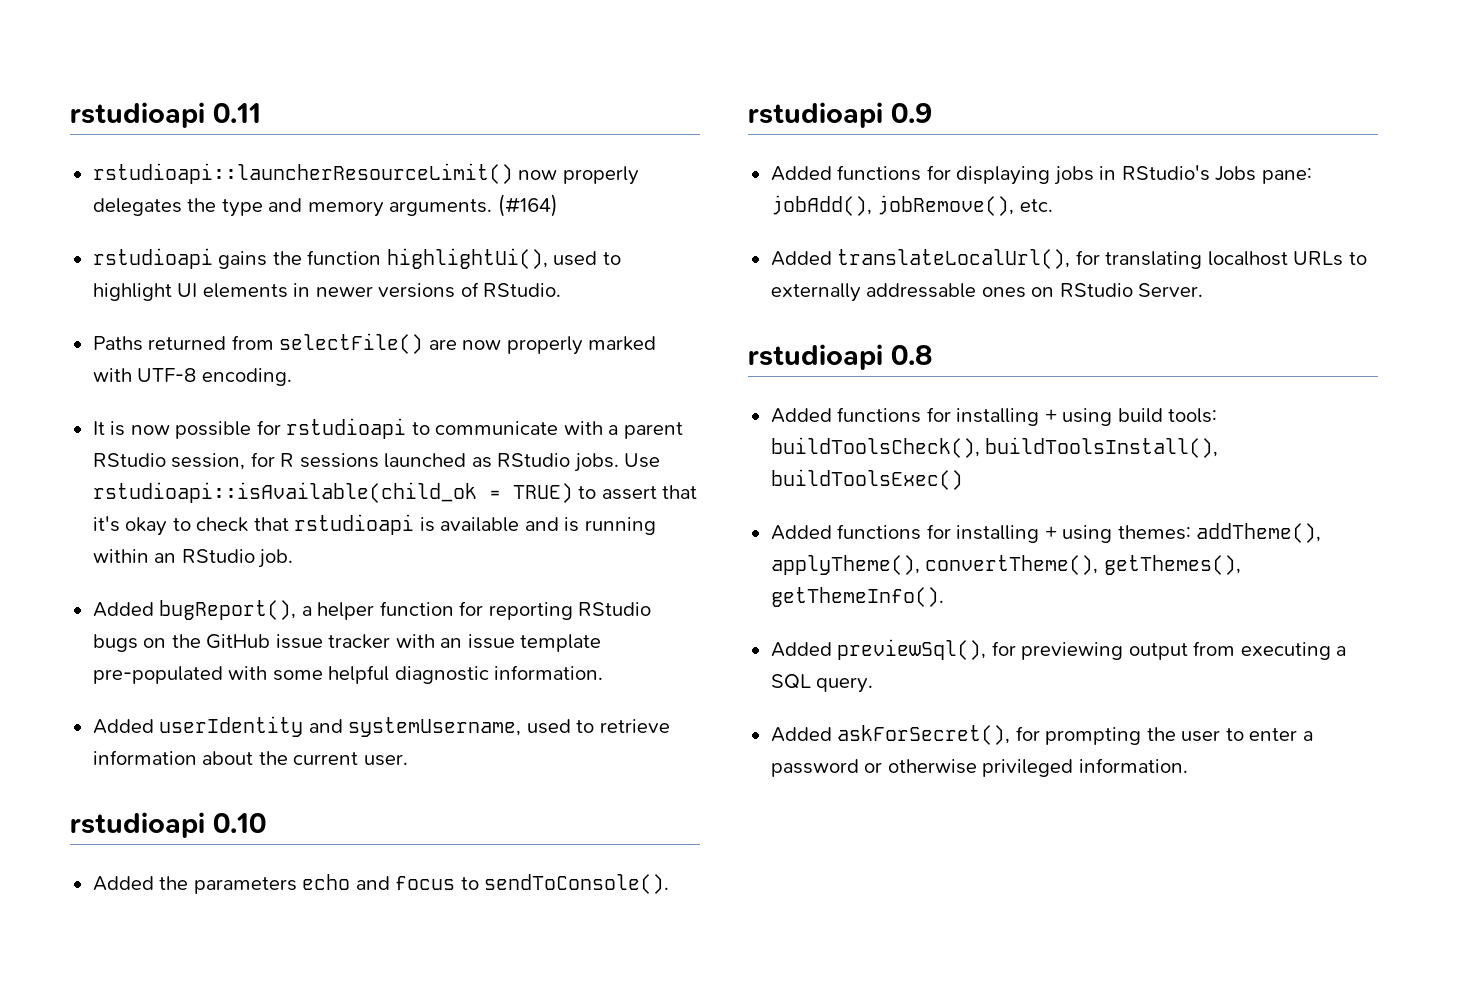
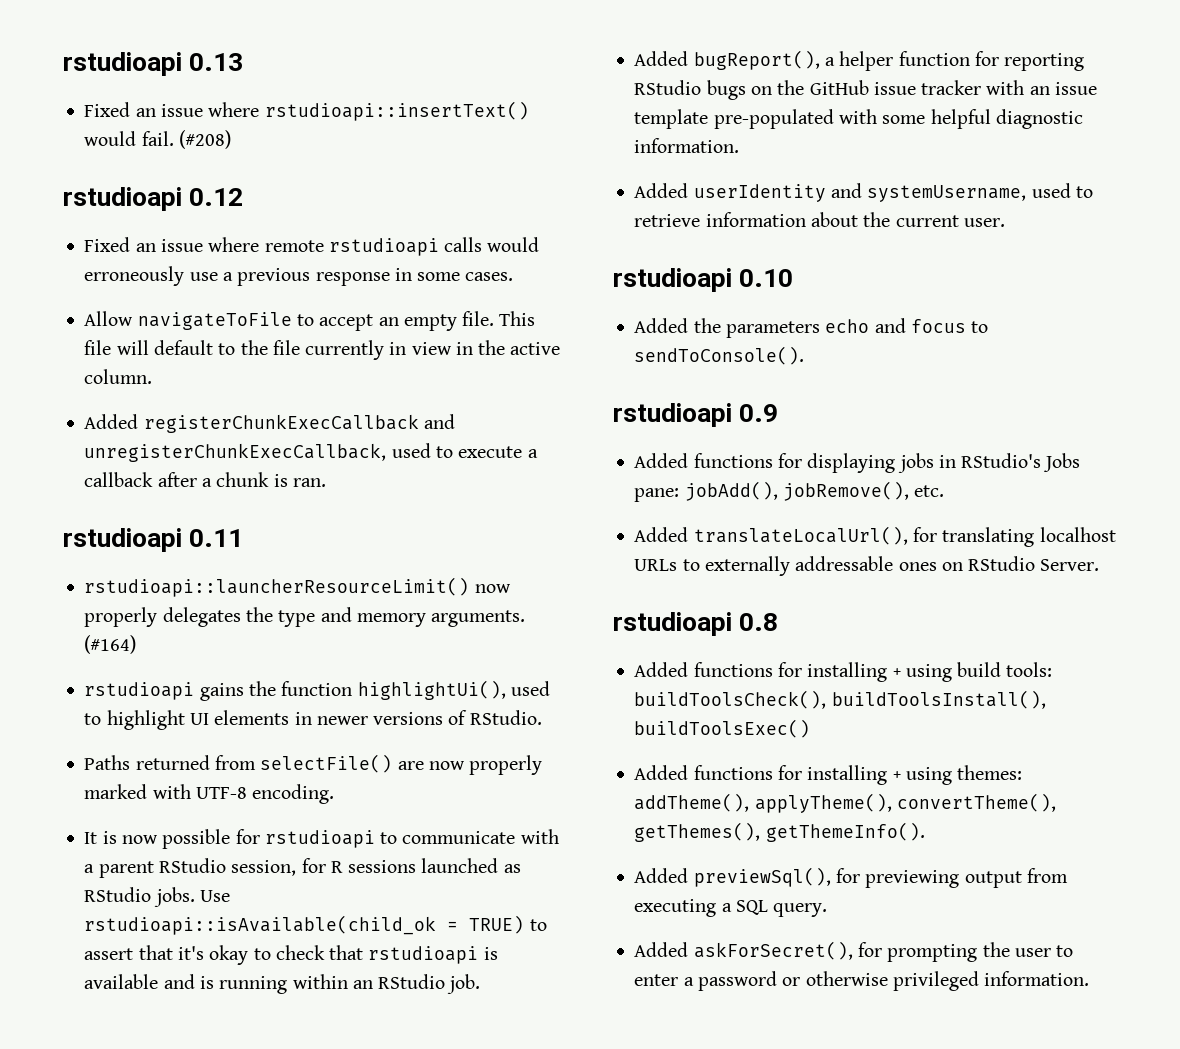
[70,102,205,128] rstudioapi -> [63,52,244,76] [84,101,529,121] [84,130,231,149] [63,187,244,211] [84,237,540,256] [84,266,514,286] [84,311,536,331] [84,340,561,360] [84,369,153,384] [84,414,455,433] [84,443,538,462] [84,472,326,487] [63,528,182,552] rstudioapi 0.13 // Fixed an issue where rstudioapi::insertText() would fail. (#208) // rstudioapi 0.12 // Fixed an issue where remote rstudioapi calls would erroneously use a previous response in some cases. // Allow navigateToFile to accept an empty file. This file will default to the file currently in view in the active column. // Added registerChunkExecCallback and unregisterChunkExecCallback, used to execute a callback after a chunk is ran. // rstudioapi

